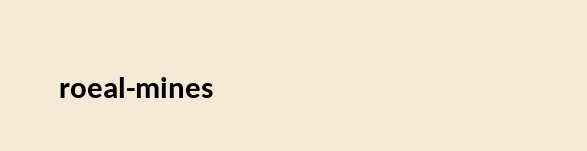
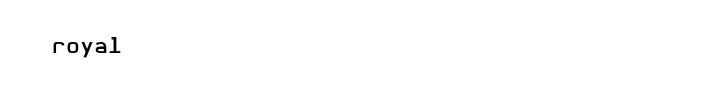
[59,77,213,98] roeal-mines -> [52,37,122,58] royal

